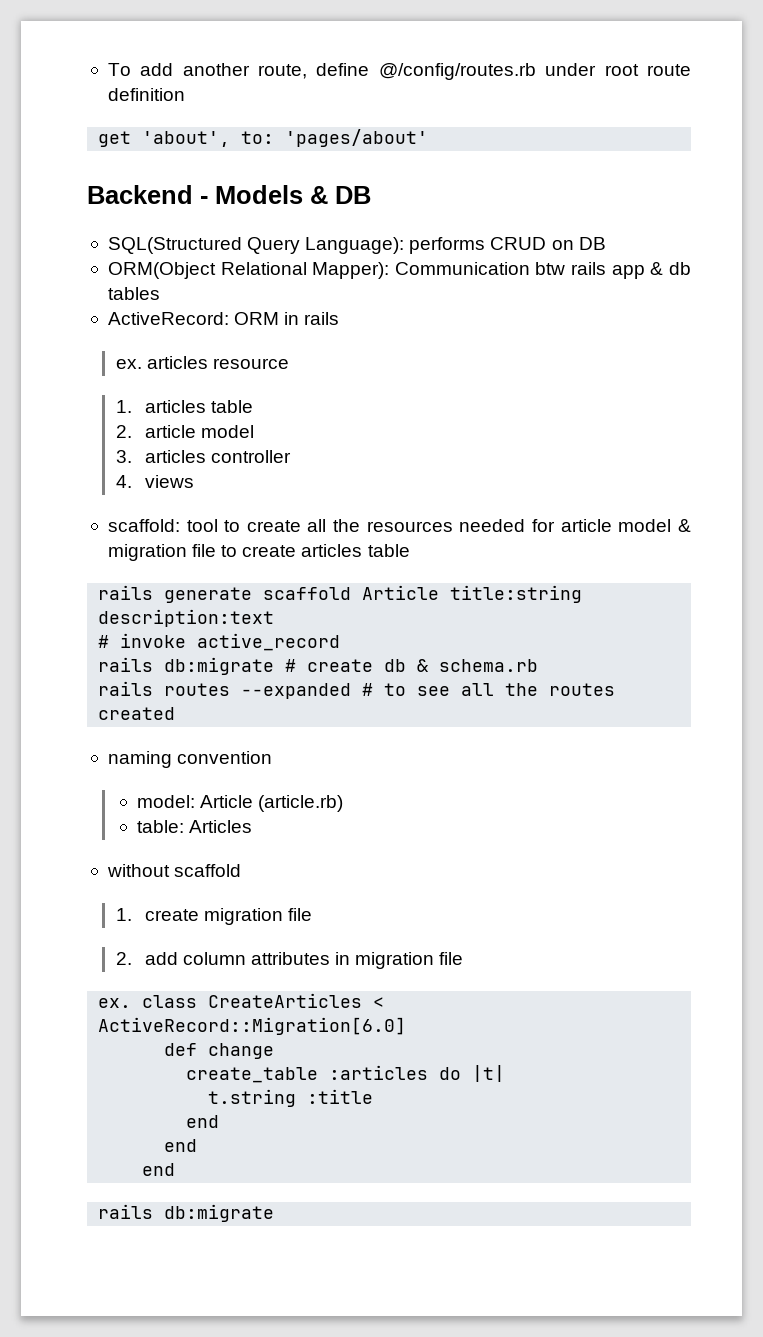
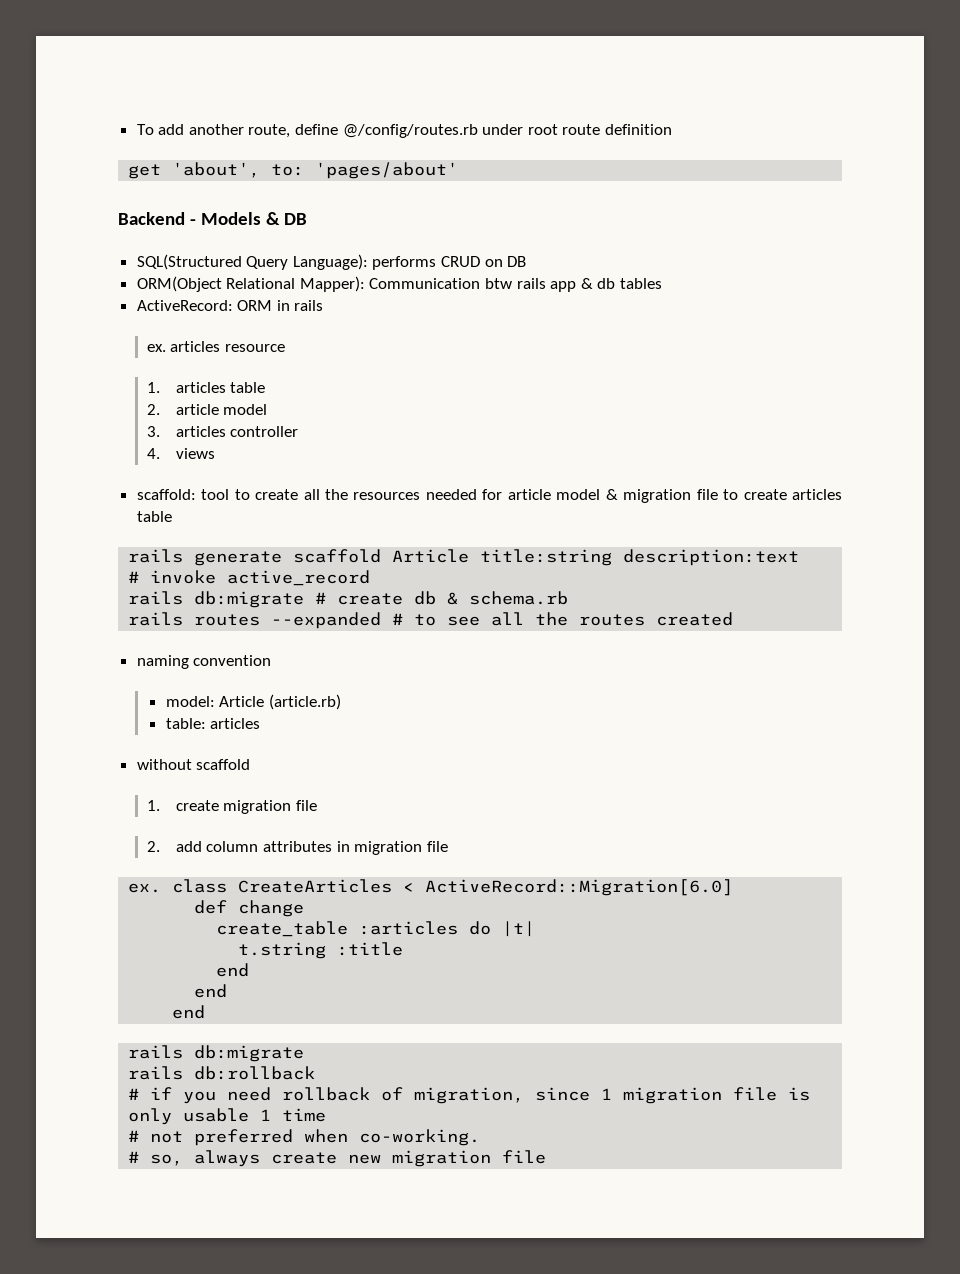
[188,820,252,833] Articles -> [210,718,261,729] articles
(275, 1213) none -> [128,1066,316,1080] [128,1087,811,1104] [128,1108,327,1125] [128,1129,481,1146] [128,1150,547,1167] // rails db:rollback // # if you need rollback of migration, since 1 migration file is only usable 1 time // # not preferred when co-working. // # so, always create new migration file

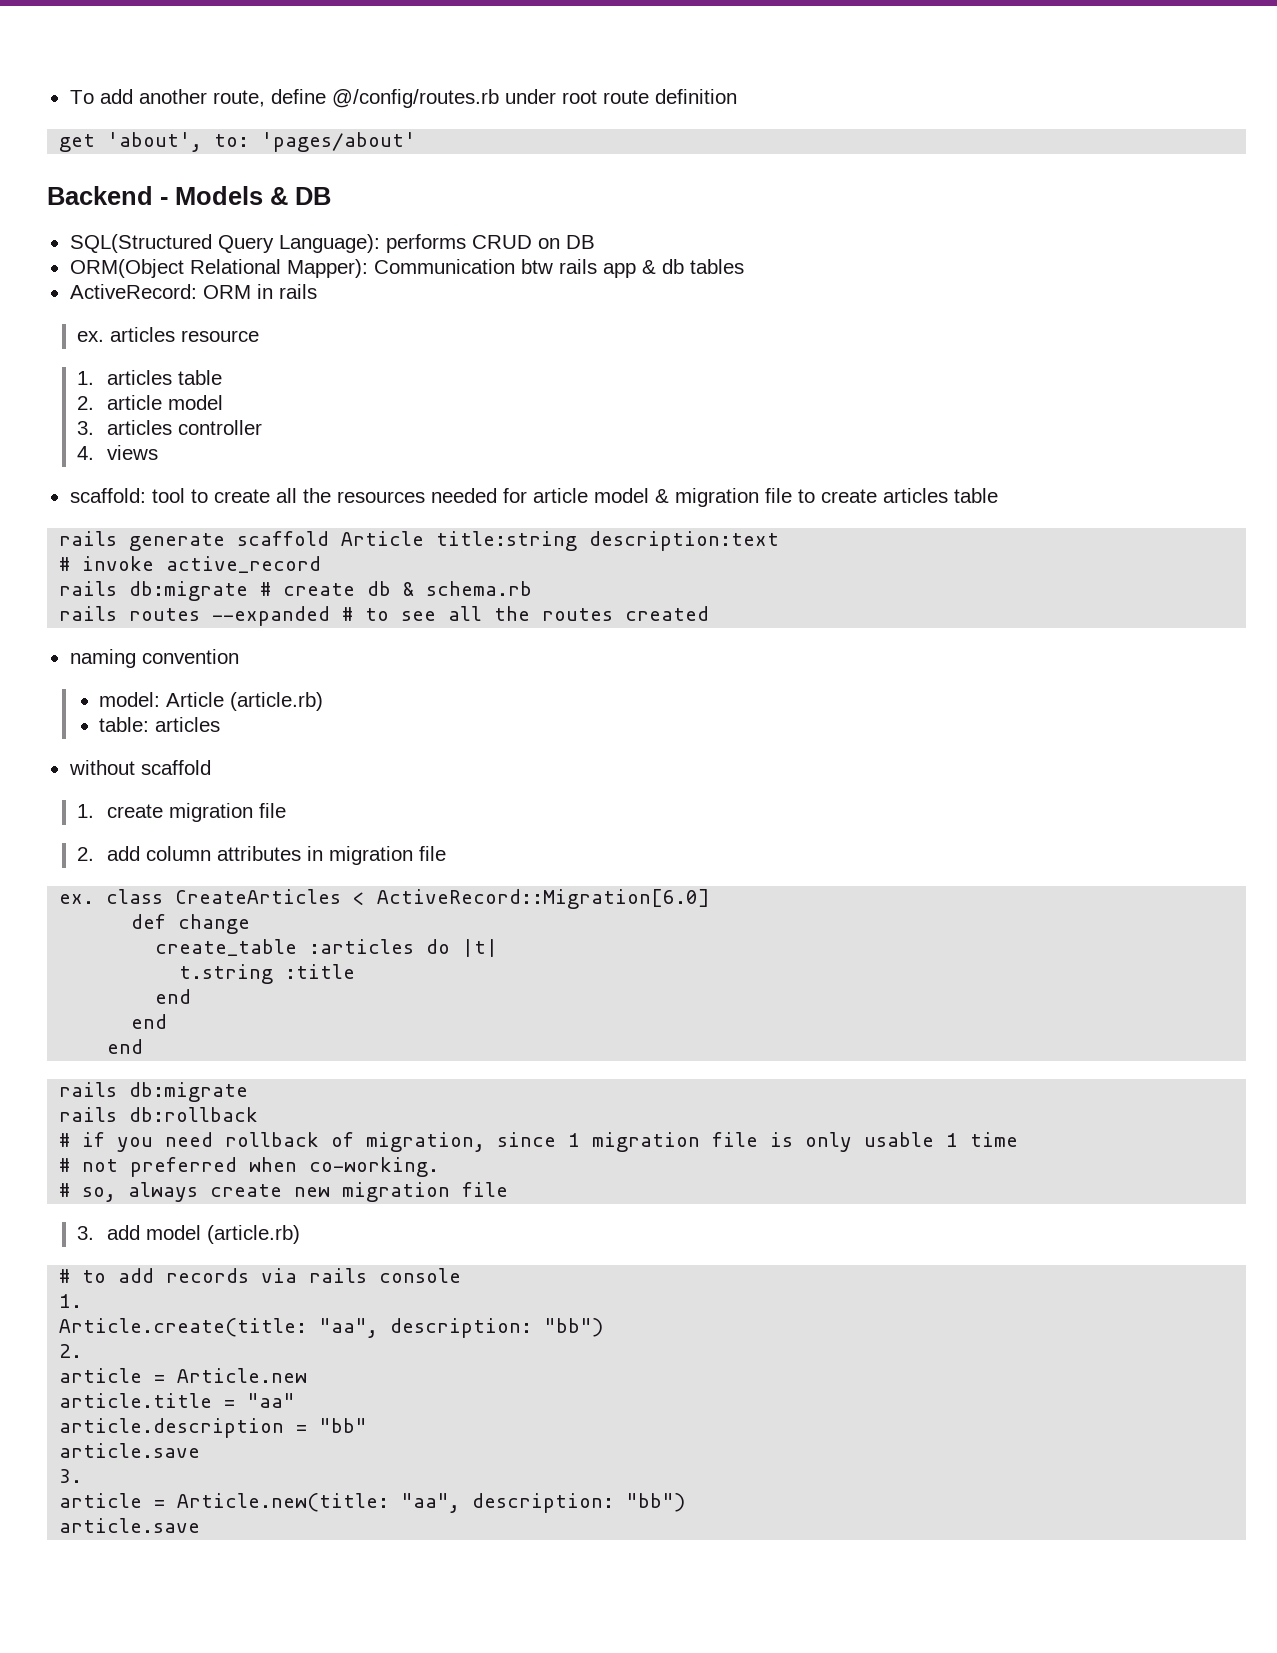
(547, 1157) none -> [76,1225,300,1244] [59,1268,462,1283] [59,1294,83,1308] [59,1318,604,1338] [59,1344,83,1358] [59,1368,308,1383] [59,1393,296,1408] [59,1418,368,1438] [59,1443,201,1458] [59,1469,83,1483] [59,1493,686,1513] [59,1518,201,1533] // 3. add model (article.rb) // # to add records via rails console // 1. // Article.create(title: "aa", description: "bb") // 2. // article = Article.new // article.title = "aa" // article.description = "bb" // article.save // 3. // article = Article.new(title: "aa", description: "bb") // article.save

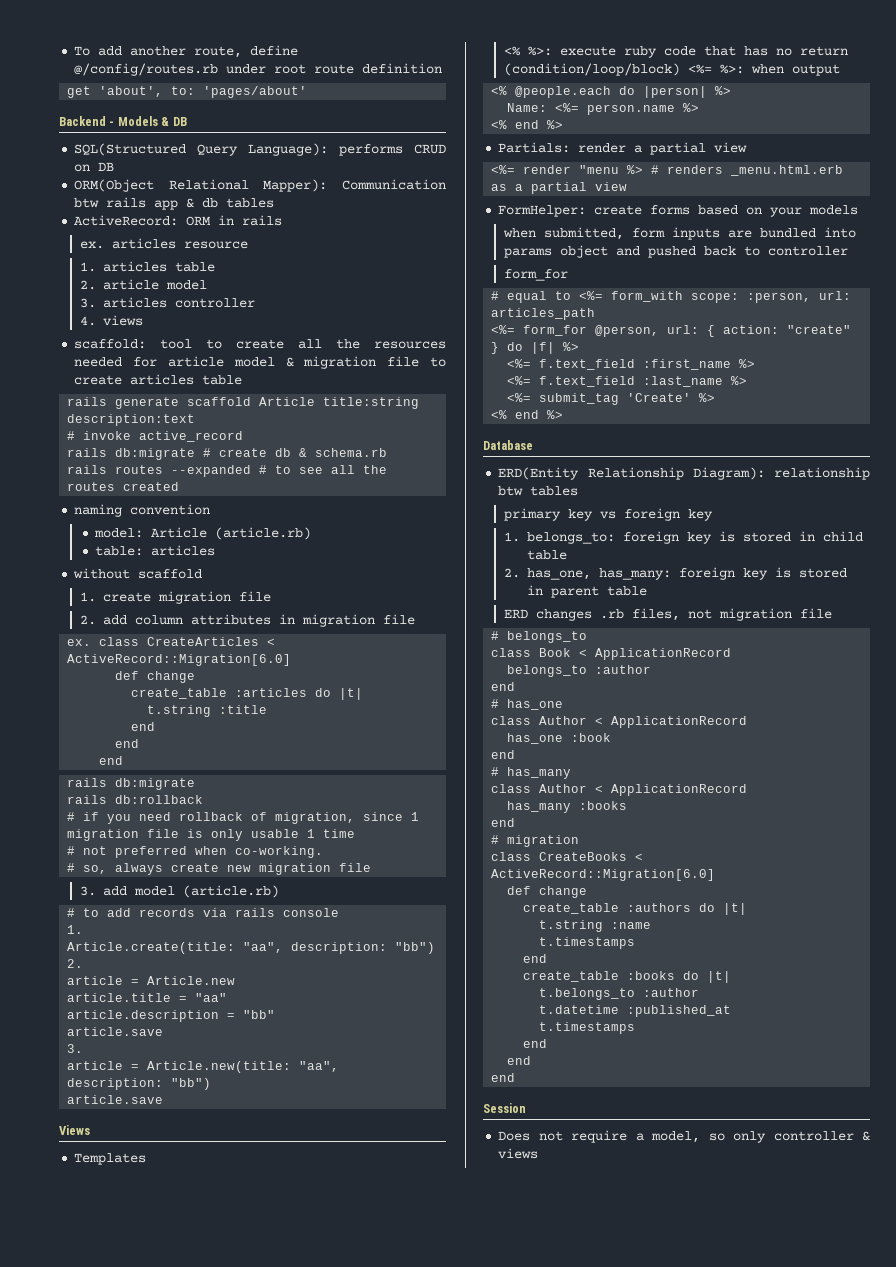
(201, 1525) none -> [59,1125,90,1135] [74,1153,147,1165] [503,46,848,58] [503,63,840,76] [491,86,732,98] [507,103,700,115] [491,120,564,129] [498,142,748,155] [491,165,844,176] [491,182,628,194] [498,205,859,217] [502,227,856,240] [503,245,848,258] [503,269,568,281] [491,291,852,303] [491,308,596,320] [491,325,852,337] [491,342,580,354] [507,359,756,370] [507,376,748,387] [507,393,716,405] [491,410,564,419] [483,440,533,450] [498,467,870,480] [498,486,579,496] [503,508,713,521] [503,531,863,544] [526,550,567,560] [503,567,847,580] [526,585,647,598] [503,608,832,621] [491,631,588,643] [491,648,732,660] [507,665,652,677] [491,682,516,691] [491,699,564,710] [491,716,748,728] [507,733,612,744] [491,750,516,759] [491,767,572,779] [491,784,748,796] [507,801,628,813] [491,818,516,827] [491,835,580,847] [491,852,644,861] [491,869,716,881] [507,886,588,898] [523,903,748,915] [539,920,652,932] [539,937,636,949] [523,954,548,963] [523,971,732,983] [539,988,700,1000] [539,1005,732,1017] [539,1022,636,1034] [523,1039,548,1048] [507,1056,532,1065] [491,1073,516,1082] [483,1103,526,1113] [498,1130,870,1143] [498,1148,539,1159] // Views // Templates // <% %>: execute ruby code that has no return (condition/loop/block) <%= %>: when output // <% @people.each do |person| %> // Name: <%= person.name %> // <% end %> // Partials: render a partial view // <%= render "menu %> # renders _menu.html.erb as a partial view // FormHelper: create forms based on your models // when submitted, form inputs are bundled into params object and pushed back to controller // form_for // # equal to <%= form_with scope: :person, url: articles_path // <%= form_for @person, url: { action: "create" } do |f| %> // <%= f.text_field :first_name %> // <%= f.text_field :last_name %> // <%= submit_tag 'Create' %> // <% end %> // Database // ERD(Entity Relationship Diagram): relationship btw tables // primary key vs foreign key // 1. belongs_to: foreign key is stored in child table // 2. has_one, has_many: foreign key is stored in parent table // ERD changes .rb files, not migration file // # belongs_to // class Book < ApplicationRecord // belongs_to :author // end // # has_one // class Author < ApplicationRecord // has_one :book // end // # has_many // class Author < ApplicationRecord // has_many :books // end // # migration // class CreateBooks < ActiveRecord::Migration[6.0] // def change // create_table :authors do |t| // t.string :name // t.timestamps // end // create_table :books do |t| // t.belongs_to :author // t.datetime :published_at // t.timestamps // end // end // end // Session // Does not require a model, so only controller & views

